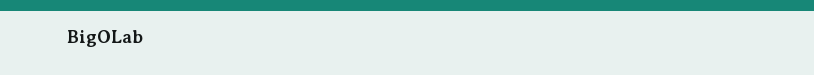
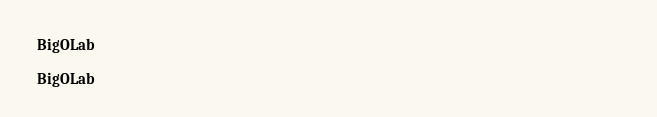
[67,30,143,47] BigOLab -> [37,38,95,53] [37,72,95,87] BigOLab // BigOLab

